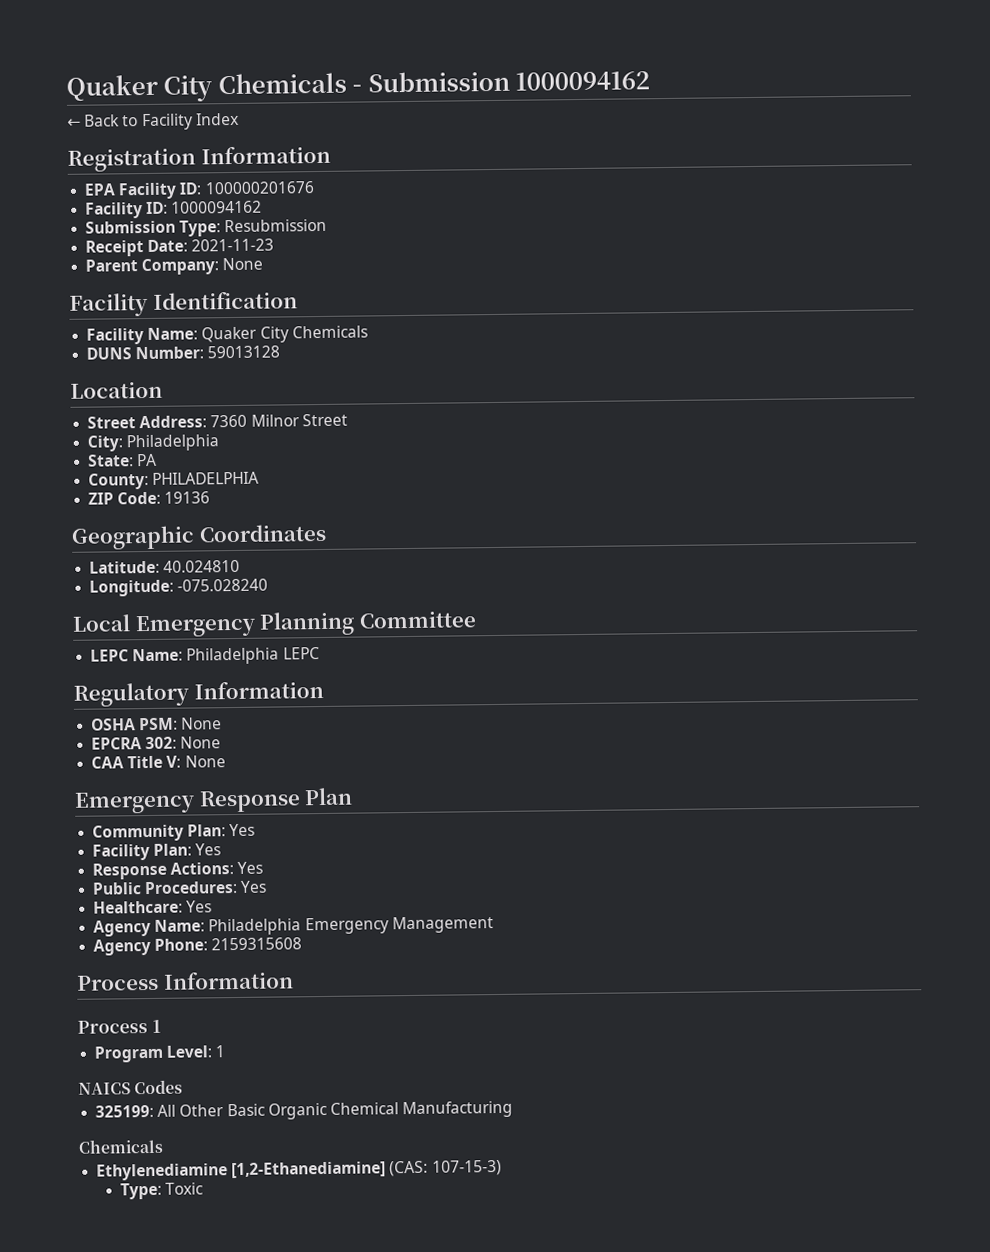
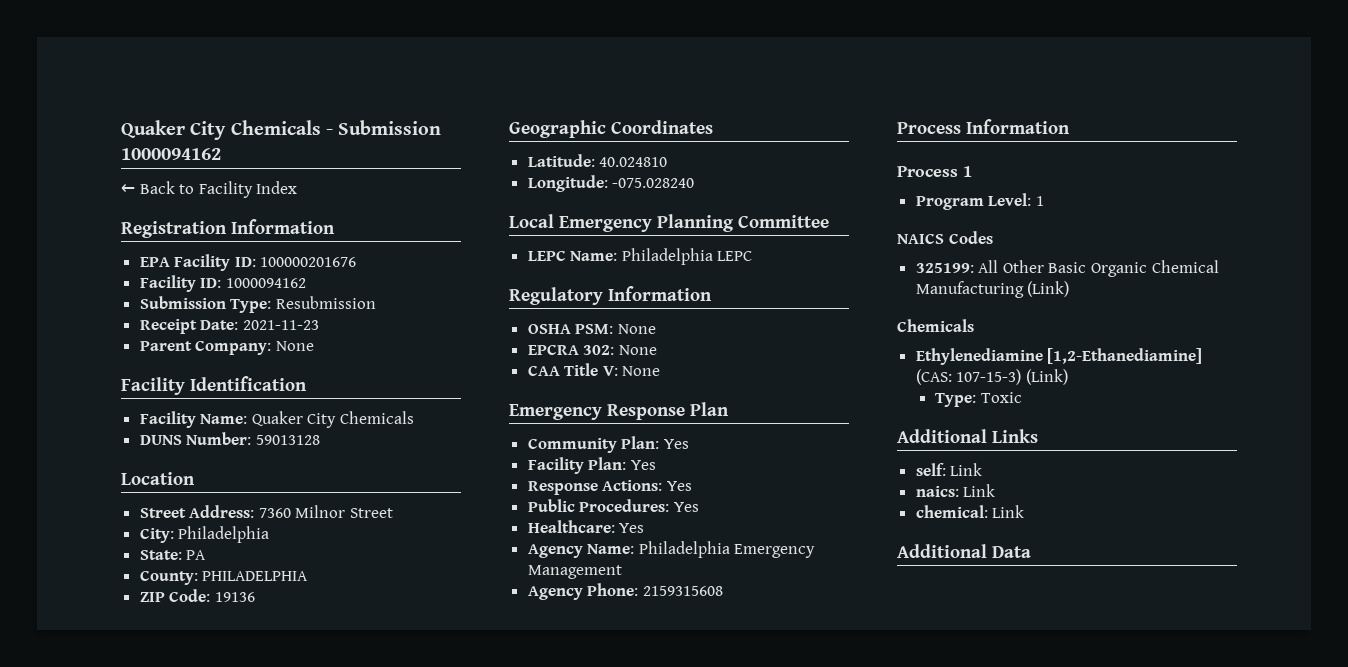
(514, 1109) none -> [1027,281,1070,297] (Link)
(502, 1167) none -> [1025,369,1068,385] (Link)
(203, 1188) none -> [897,429,1038,443] [915,463,983,476] [915,484,996,497] [915,505,1025,518] [897,544,1031,558] // Additional Links // self: Link // naics: Link // chemical: Link // Additional Data

